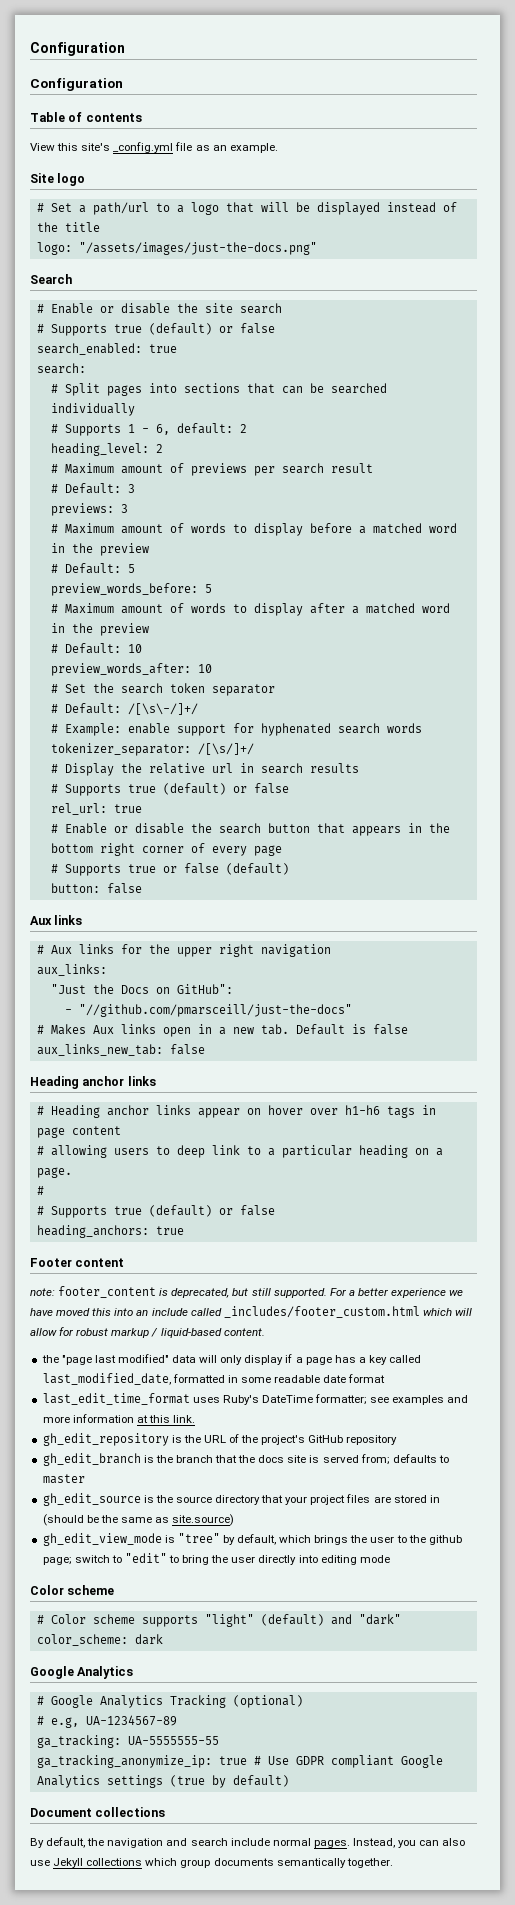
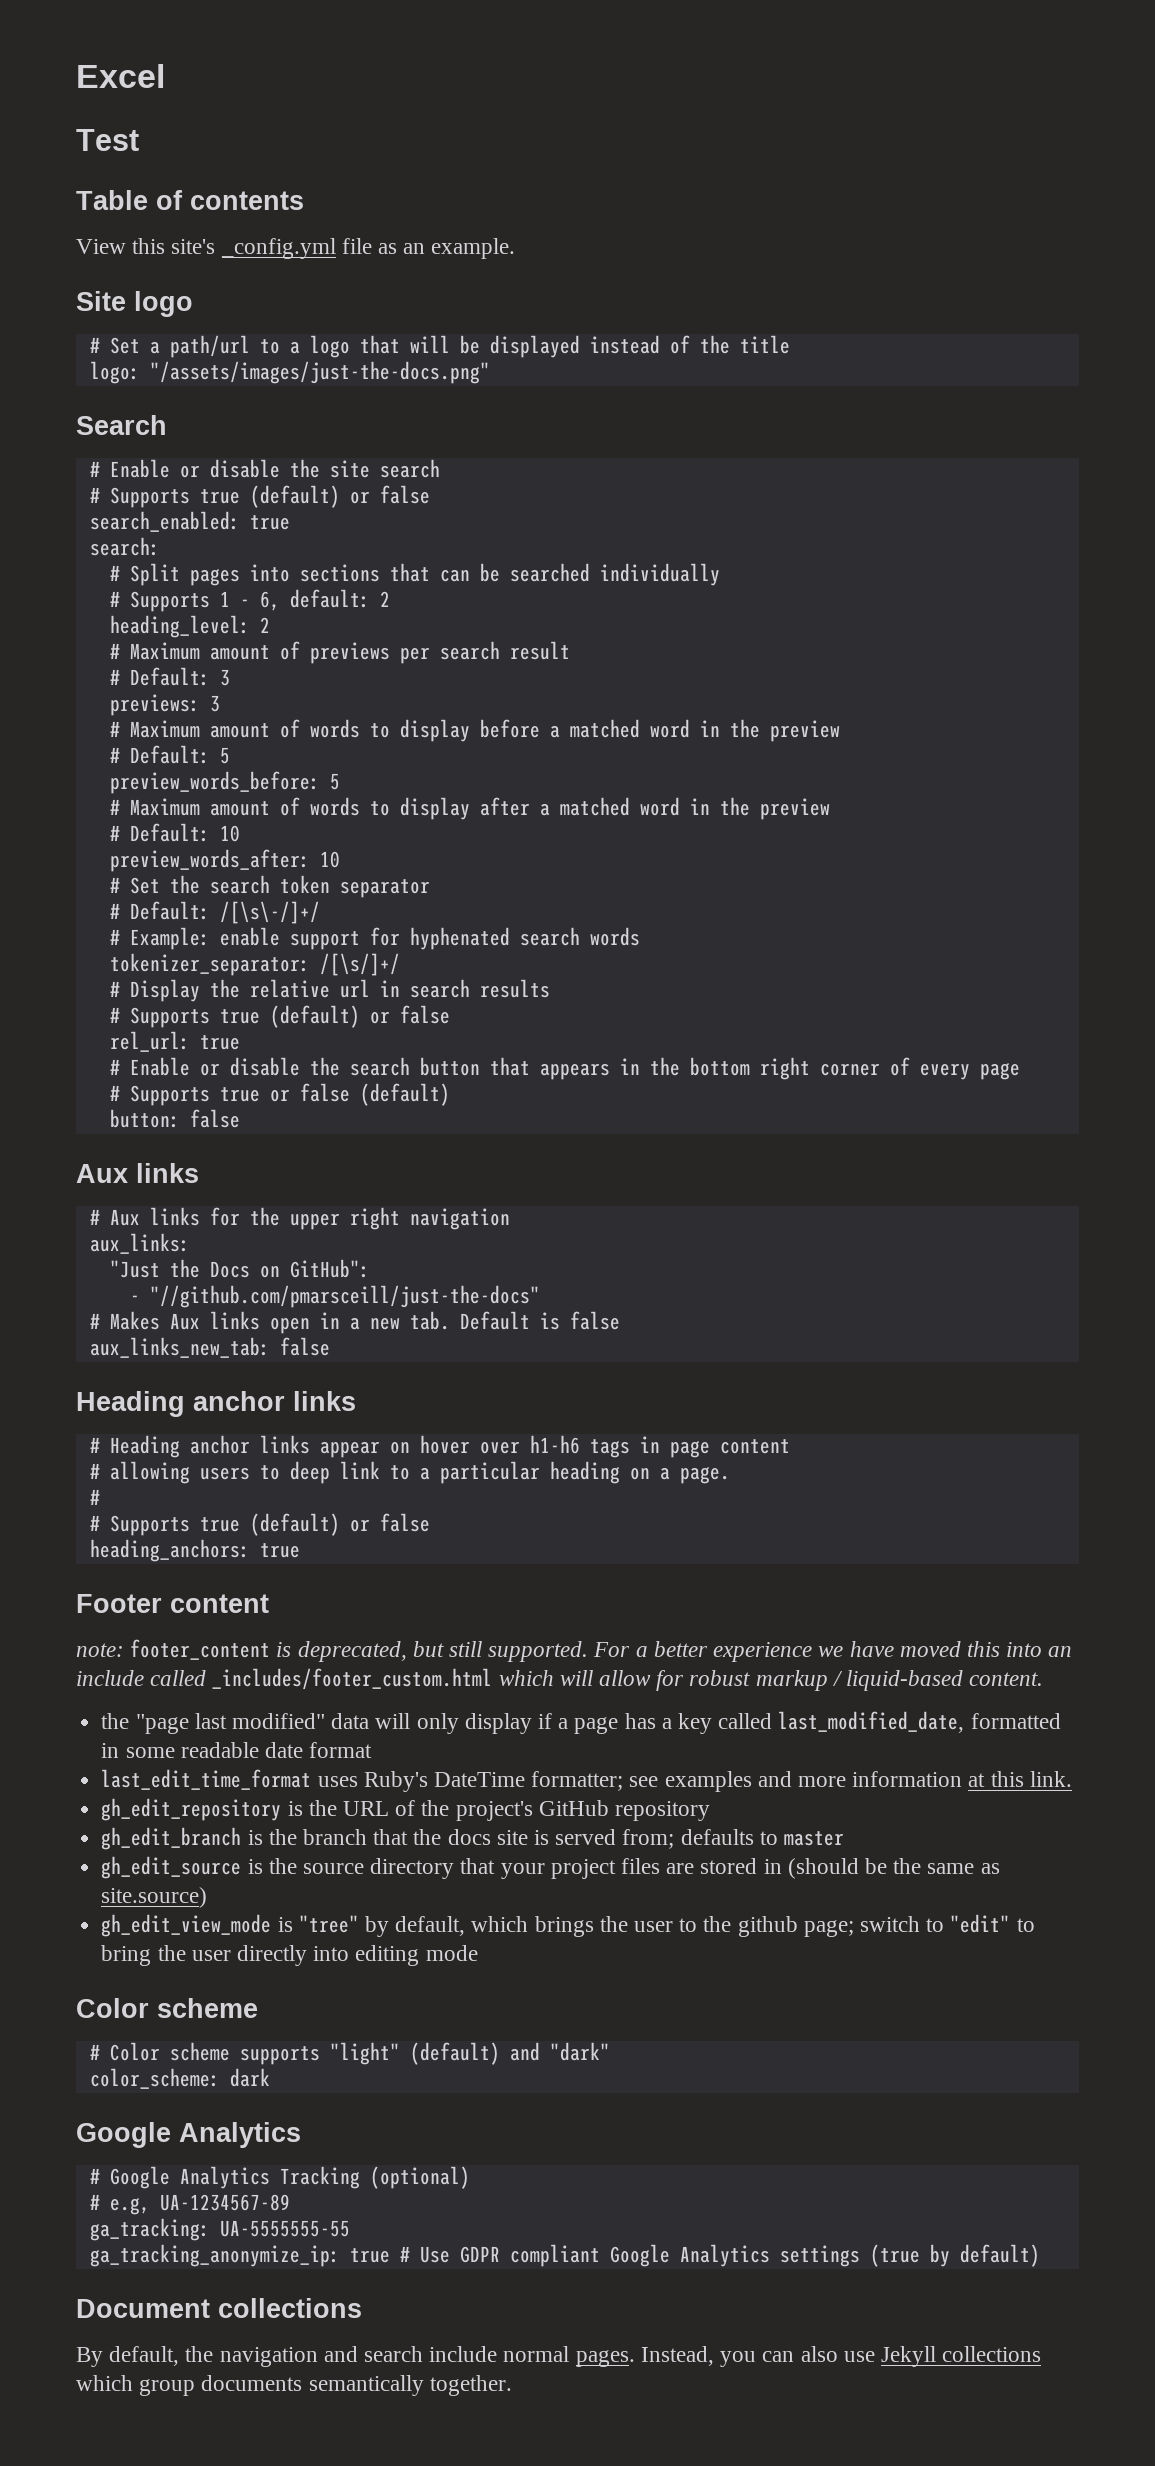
[30,42,125,56] [30,78,123,91] Configuration // Configuration -> [76,64,165,88] [76,129,139,151] Excel // Test

